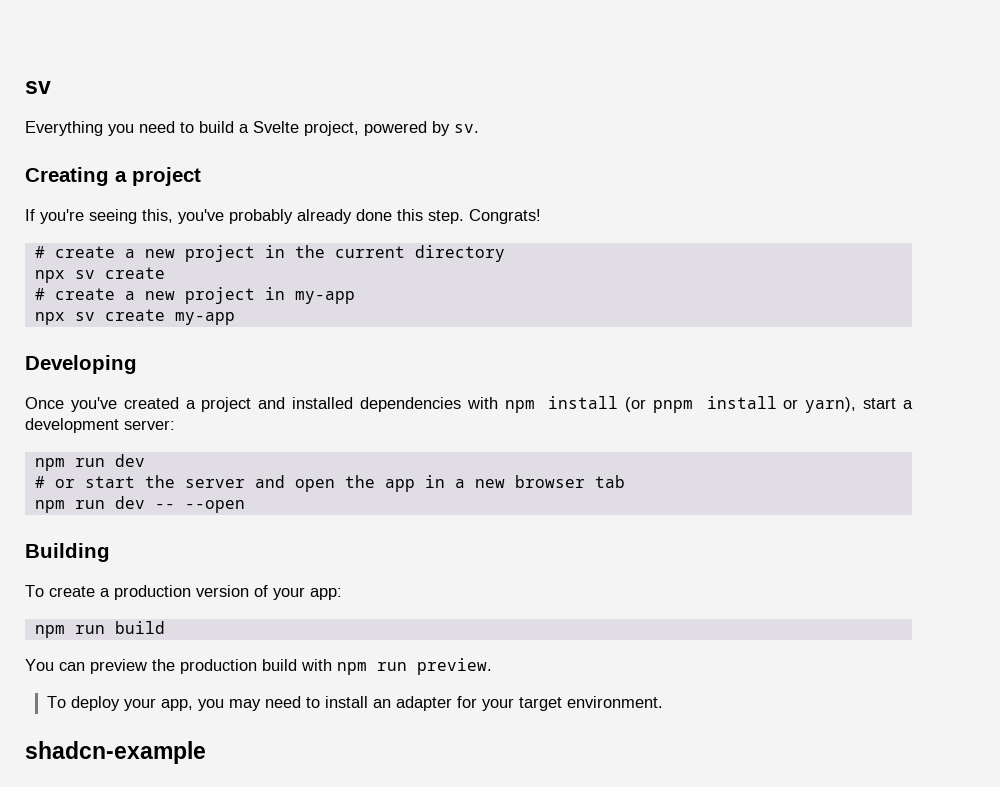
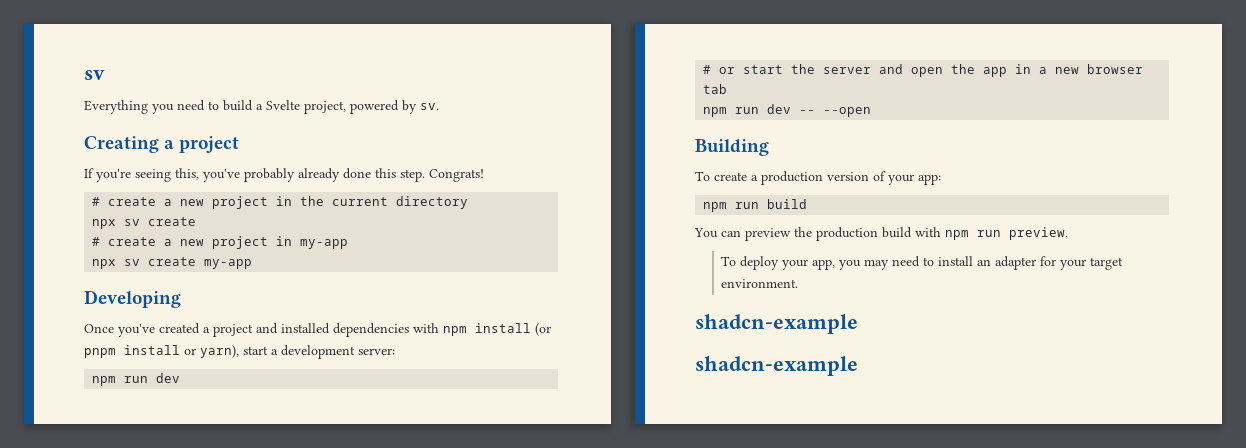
(206, 752) none -> [695,356,858,376] // shadcn-example

